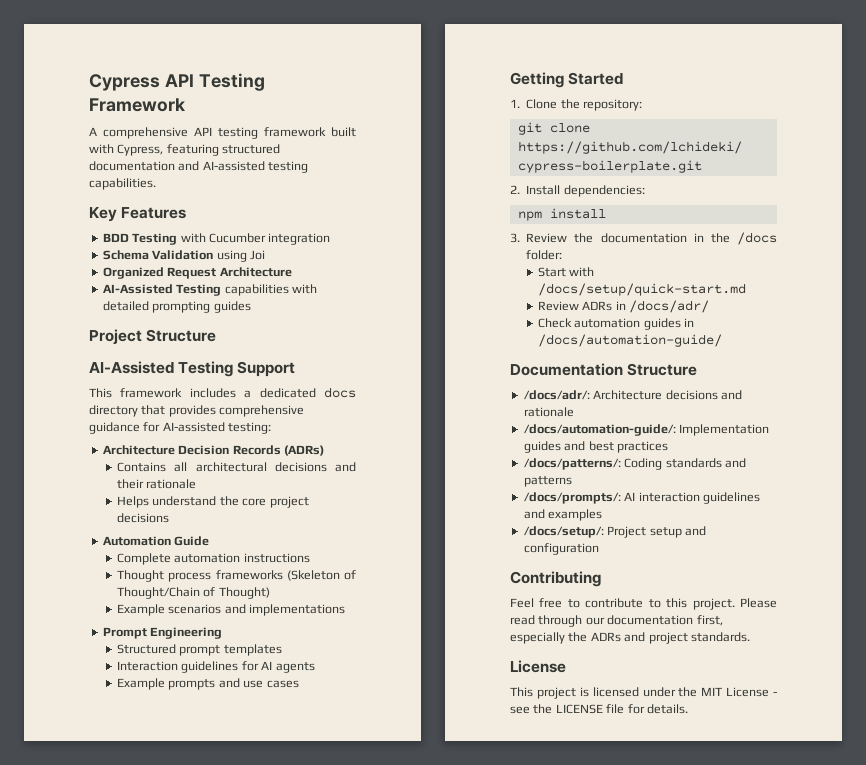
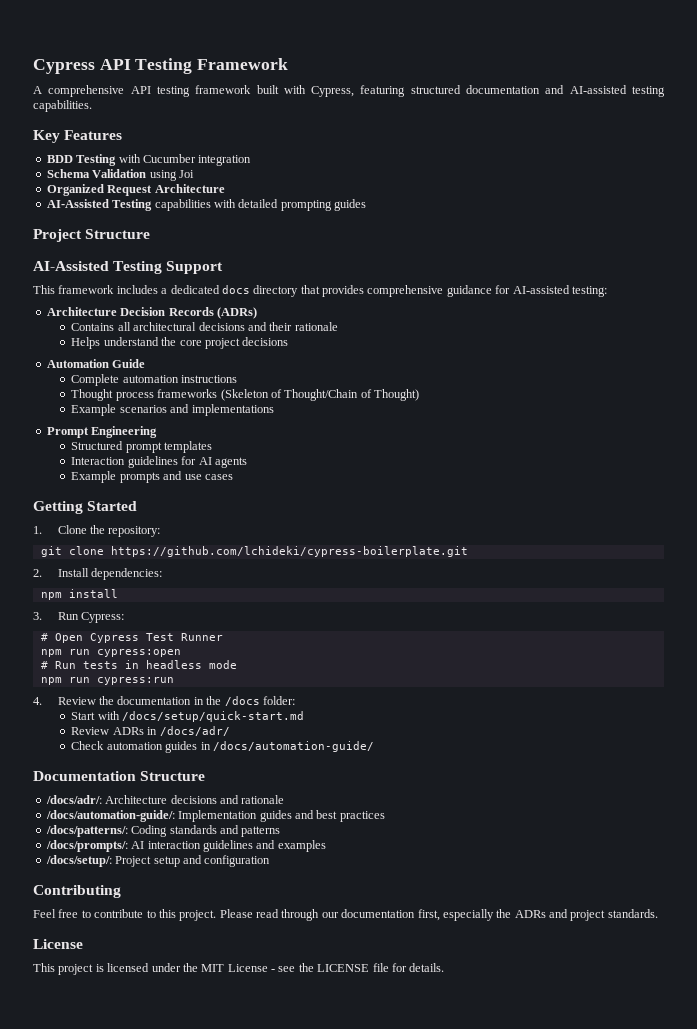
(520, 238) none -> [57,612,125,623] [40,633,223,643] [40,649,181,657] [40,660,237,669] [40,677,174,685] [33,697,42,705] Run Cypress: // # Open Cypress Test Runner // npm run cypress:open // # Run tests in headless mode // npm run cypress:run // 4.

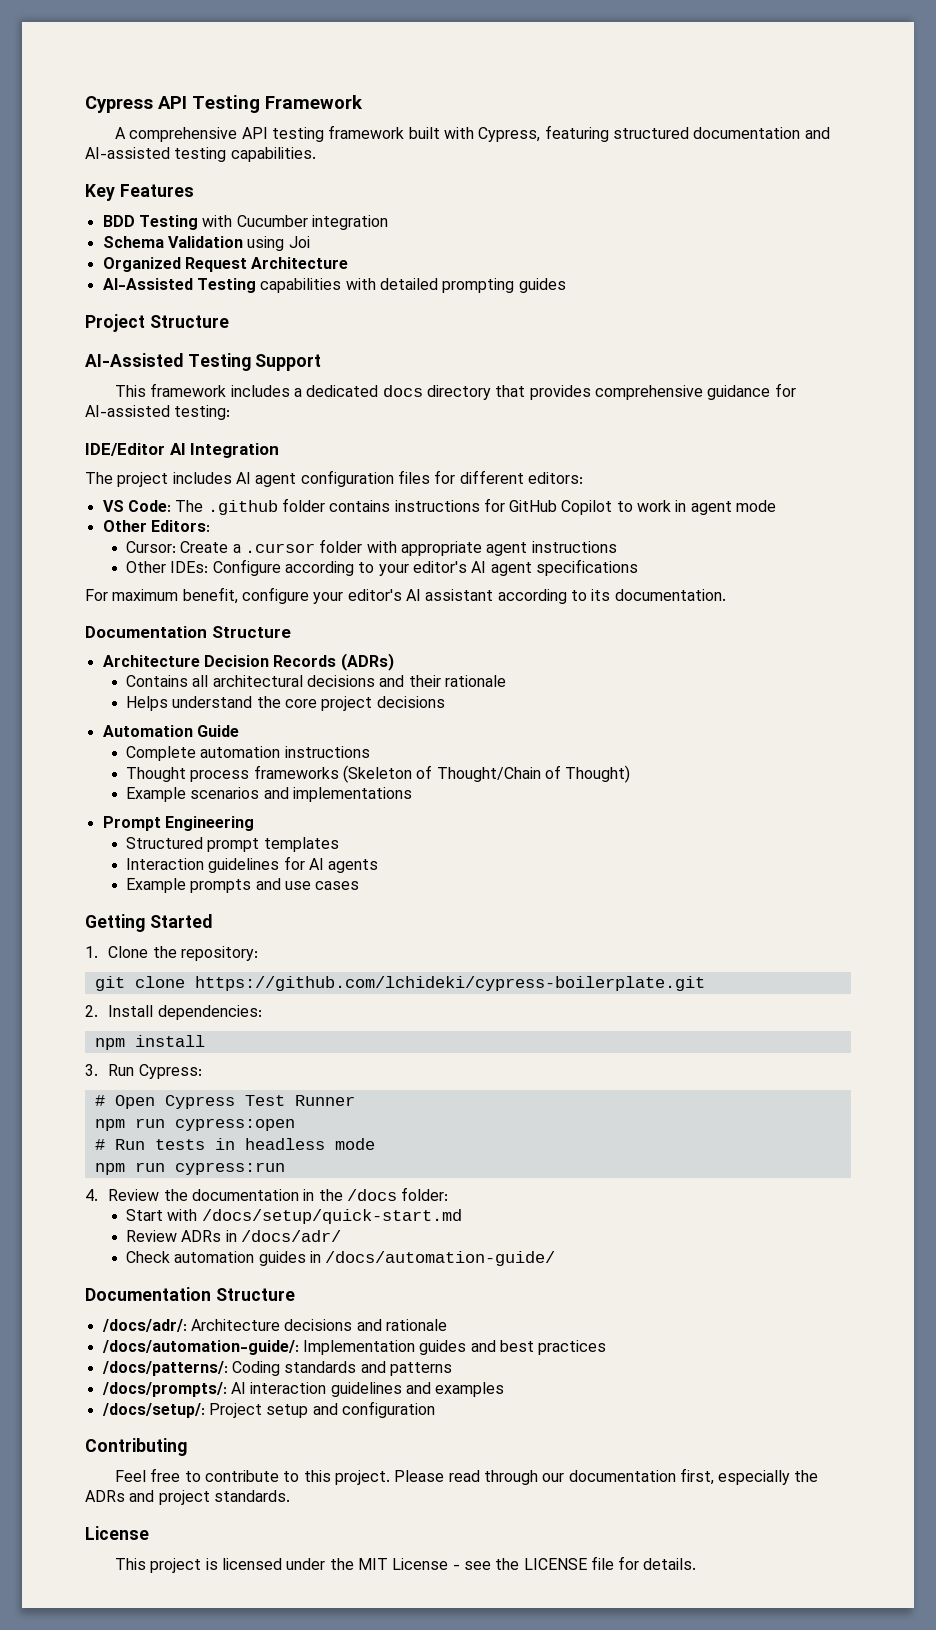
(607, 291) none -> [85,443,280,458] [85,470,583,487] [102,498,777,515] [102,520,210,532] [125,539,617,556] [125,559,638,576] [85,587,726,604] [85,626,291,638] // IDE/Editor AI Integration // The project includes AI agent configuration files for different editors: // VS Code: The .github folder contains instructions for GitHub Copilot to work in agent mode // Other Editors: // Cursor: Create a .cursor folder with appropriate agent instructions // Other IDEs: Configure according to your editor's AI agent specifications // For maximum benefit, configure your editor's AI assistant according to its documentation. // Documentation Structure

